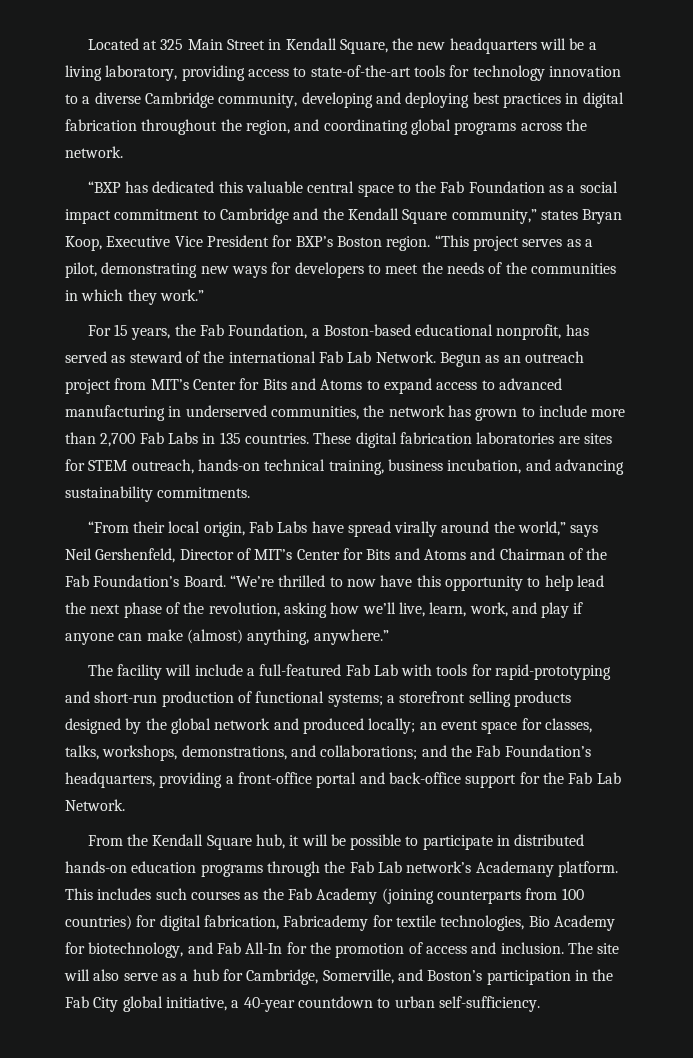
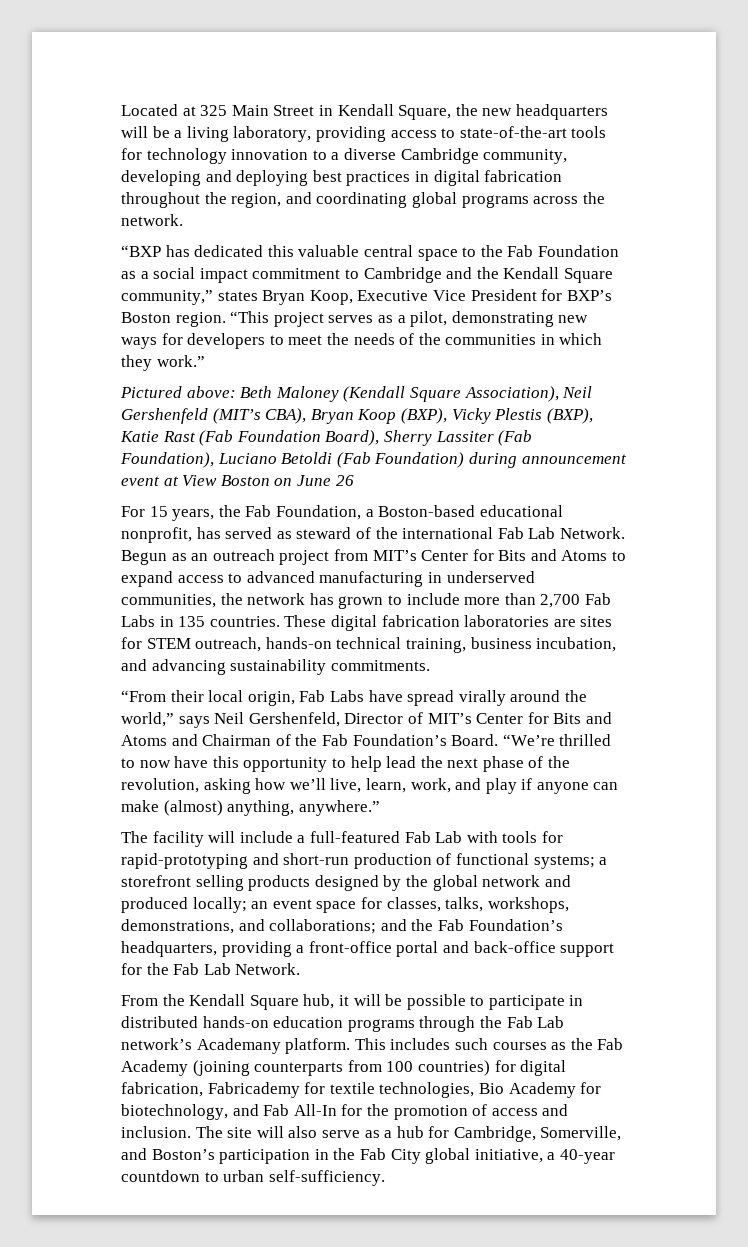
(204, 295) none -> [120,386,593,402] [121,408,593,424] [120,430,533,446] [120,452,627,468] [121,475,354,486] // Pictured above: Beth Maloney (Kendall Square Association), Neil Gershenfeld (MIT’s CBA), Bryan Koop (BXP), Vicky Plestis (BXP), Katie Rast (Fab Foundation Board), Sherry Lassiter (Fab Foundation), Luciano Betoldi (Fab Foundation) during announcement event at View Boston on June 26

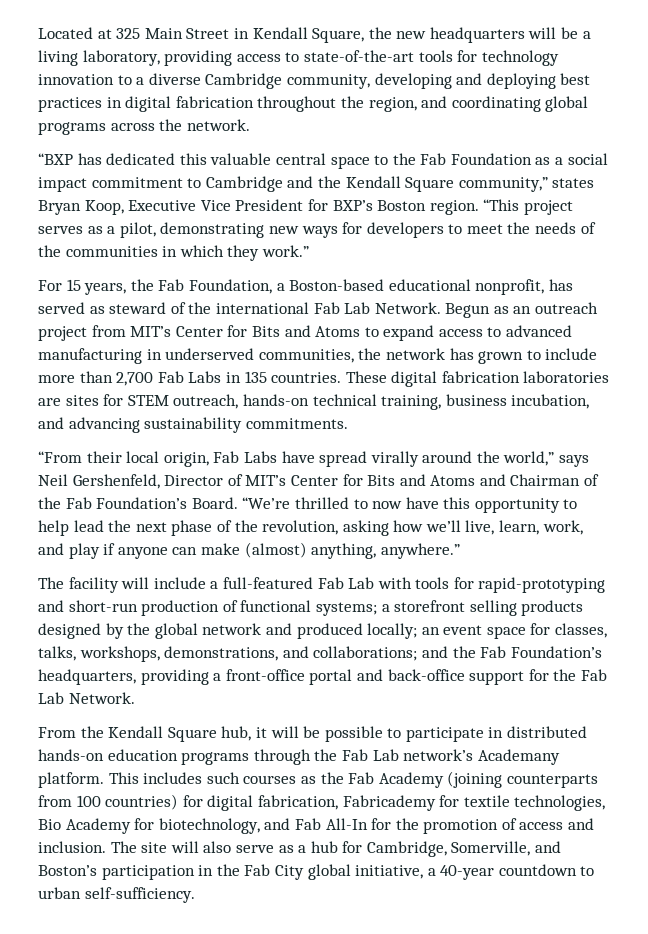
[120,386,593,402] [121,408,593,424] [120,430,533,446] [120,452,627,468] [121,475,354,486] // Pictured above: Beth Maloney (Kendall Square Association), Neil Gershenfeld (MIT’s CBA), Bryan Koop (BXP), Vicky Plestis (BXP), Katie Rast (Fab Foundation Board), Sherry Lassiter (Fab Foundation), Luciano Betoldi (Fab Foundation) during announcement event at View Boston on June 26 -> (309, 251) none

